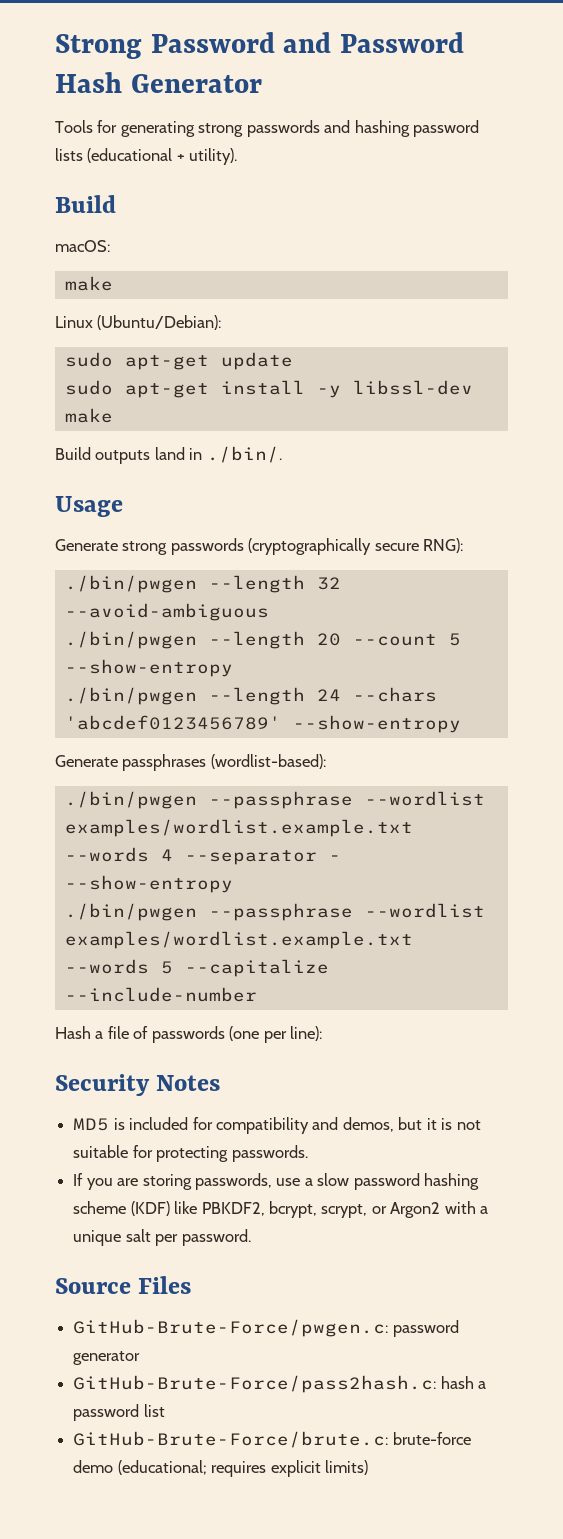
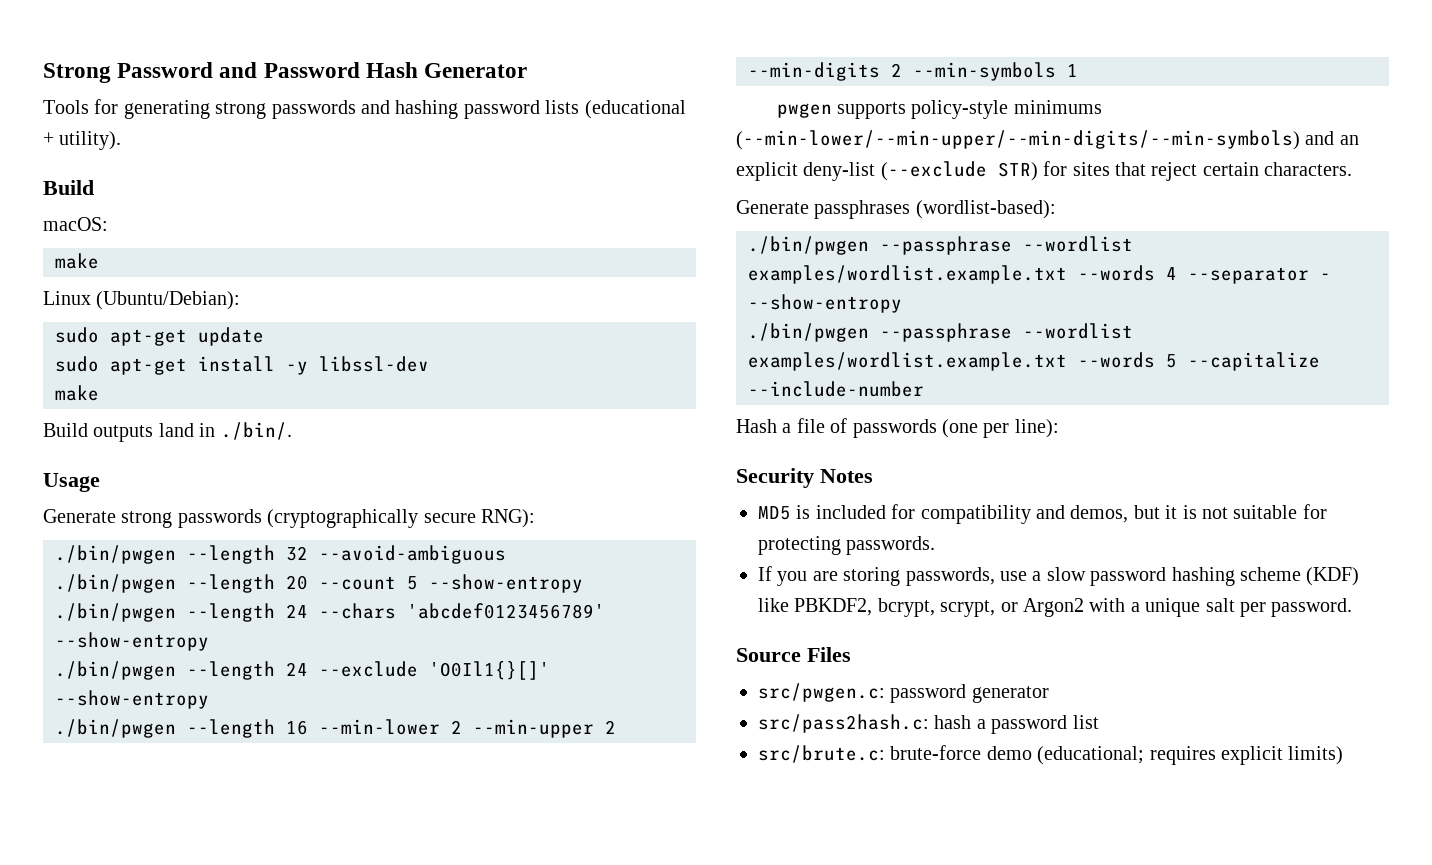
(461, 724) none -> [55,661,550,680] [55,690,209,709] [55,719,616,738] [748,62,1078,81] [776,100,1102,119] [736,130,1359,150] [736,161,1353,181] // ./bin/pwgen --length 24 --exclude 'O0Il1{}[]' --show-entropy // ./bin/pwgen --length 16 --min-lower 2 --min-upper 2 --min-digits 2 --min-symbols 1 // pwgen supports policy-style minimums (--min-lower/--min-upper/--min-digits/--min-symbols) and an explicit deny-list (--exclude STR) for sites that reject certain characters.
[73,1319,389,1337] GitHub-Brute-Force/pwgen.c: -> [758,683,885,702] src/pwgen.c:
[73,1375,437,1393] GitHub-Brute-Force/pass2hash.c: -> [758,714,929,733] src/pass2hash.c:
[73,1431,389,1448] GitHub-Brute-Force/brute.c: -> [758,745,885,763] src/brute.c:

